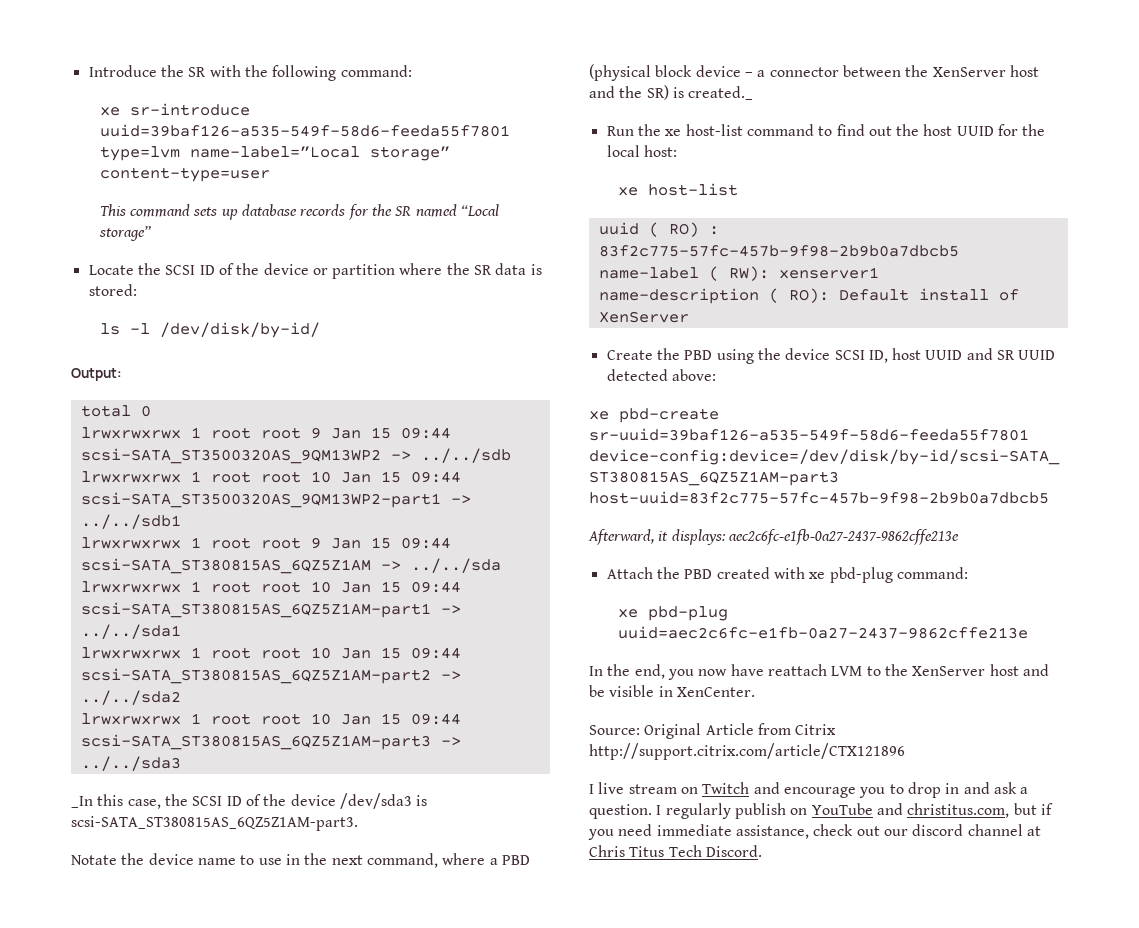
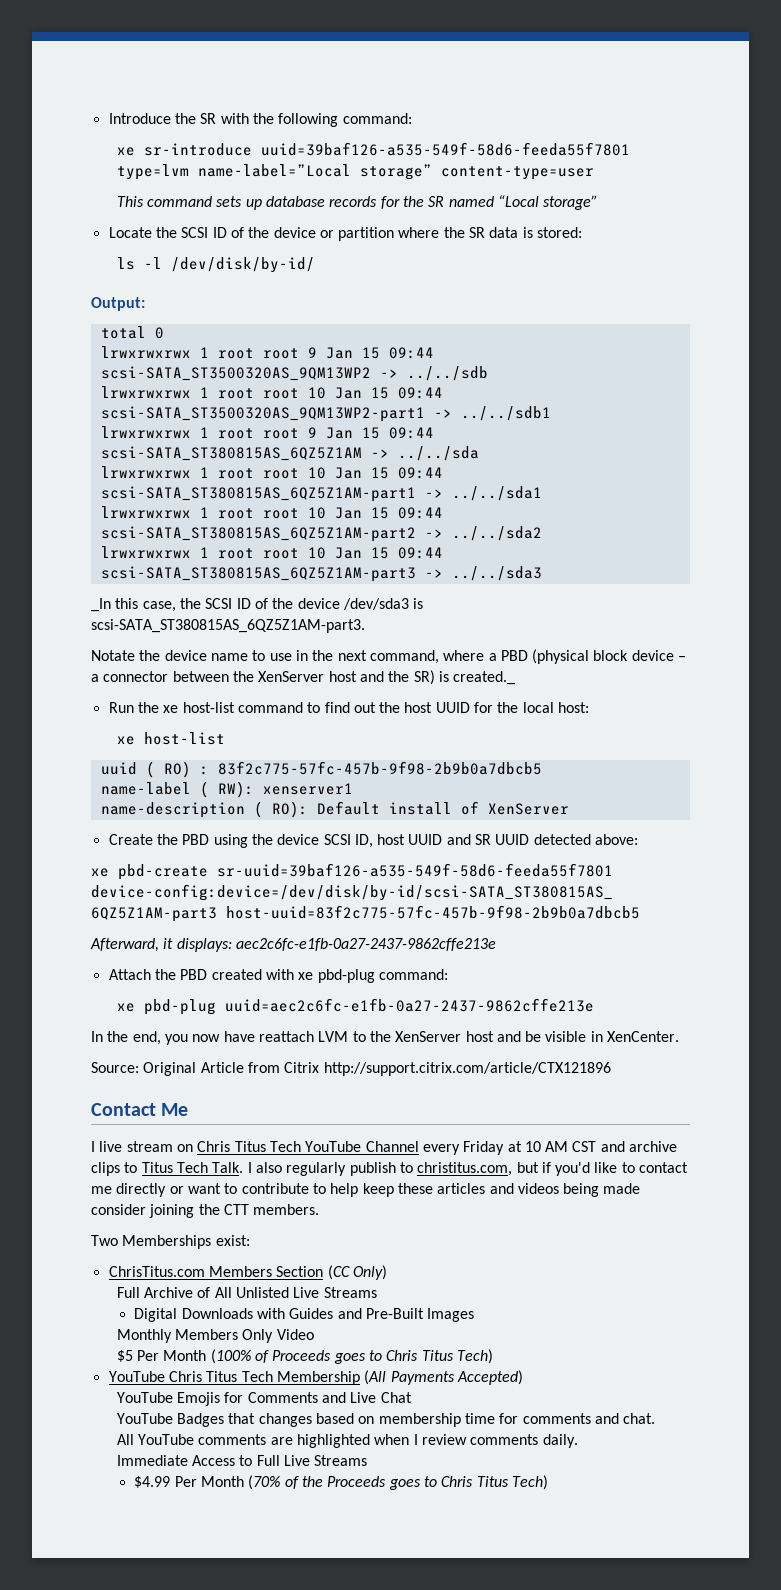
(905, 751) none -> [91,1103,189,1116] // Contact Me
[702,782,1029,798] [589,803,1053,819] [588,824,1041,840] [589,845,762,857] Twitch and encourage you to drop in and ask a question. I regularly publish on YouTube and christitus.com, but if you need immediate assistance, check out our discord channel at Chris Titus Tech Discord. -> [197,1141,678,1155] [91,1162,689,1176] [91,1183,641,1197] [91,1204,320,1218] [91,1235,250,1249] [108,1265,387,1280] [116,1287,377,1298] [134,1308,475,1322] [116,1329,314,1343] [116,1349,493,1364] [108,1370,523,1385] [116,1392,412,1406] [116,1413,656,1427] [116,1434,578,1448] [116,1455,368,1466] [134,1475,548,1490] Chris Titus Tech YouTube Channel every Friday at 10 AM CST and archive clips to Titus Tech Talk. I also regularly publish to christitus.com, but if you'd like to contact me directly or want to contribute to help keep these articles and videos being made consider joining the CTT members. // Two Memberships exist: // ChrisTitus.com Members Section (CC Only) // Full Archive of All Unlisted Live Streams // Digital Downloads with Guides and Pre-Built Images // Monthly Members Only Video // $5 Per Month (100% of Proceeds goes to Chris Titus Tech) // YouTube Chris Titus Tech Membership (All Payments Accepted) // YouTube Emojis for Comments and Live Chat // YouTube Badges that changes based on membership time for comments and chat. // All YouTube comments are highlighted when I review comments daily. // Immediate Access to Full Live Streams // $4.99 Per Month (70% of the Proceeds goes to Chris Titus Tech)

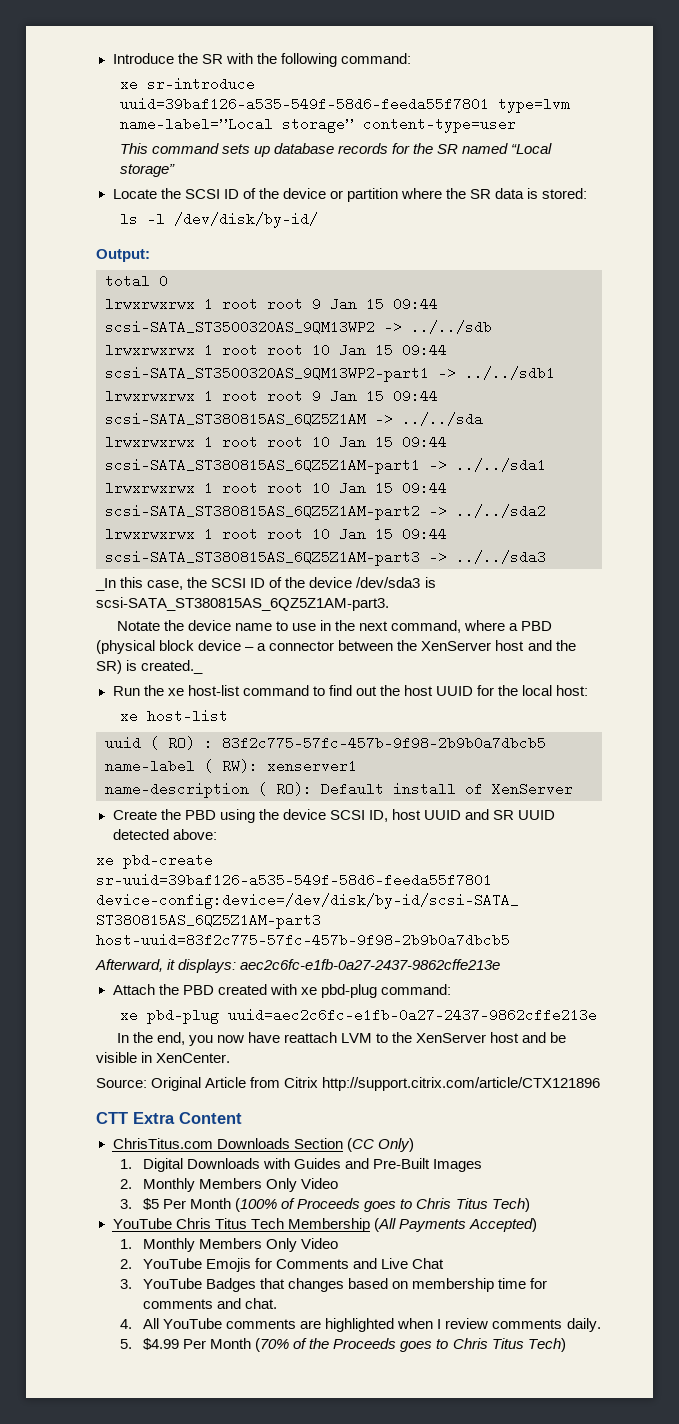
[91,1103,189,1116] [91,1141,678,1155] [91,1162,689,1176] [91,1183,641,1197] [91,1204,320,1218] [91,1235,250,1249] Contact Me // I live stream on Chris Titus Tech YouTube Channel every Friday at 10 AM CST and archive clips to Titus Tech Talk. I also regularly publish to christitus.com, but if you'd like to contact me directly or want to contribute to help keep these articles and videos being made consider joining the CTT members. // Two Memberships exist: -> [96,1112,242,1124] CTT Extra Content
[208,1266,272,1277] Members -> [216,1138,290,1149] Downloads
[116,1287,377,1298] Full Archive of All Unlisted Live Streams // -> [119,1159,132,1169] 1.
[116,1329,314,1343] Monthly Members Only Video // -> [119,1178,339,1192] [119,1199,132,1209] 2. Monthly Members Only Video // 3.
(523, 1377) none -> [119,1238,339,1252] [119,1259,132,1269] 1. Monthly Members Only Video // 2.
(412, 1397) none -> [119,1279,132,1289] 3.
(656, 1418) none -> [119,1319,132,1329] 4.
[116,1455,368,1466] Immediate Access to Full Live Streams // -> [119,1339,132,1349] 5.

